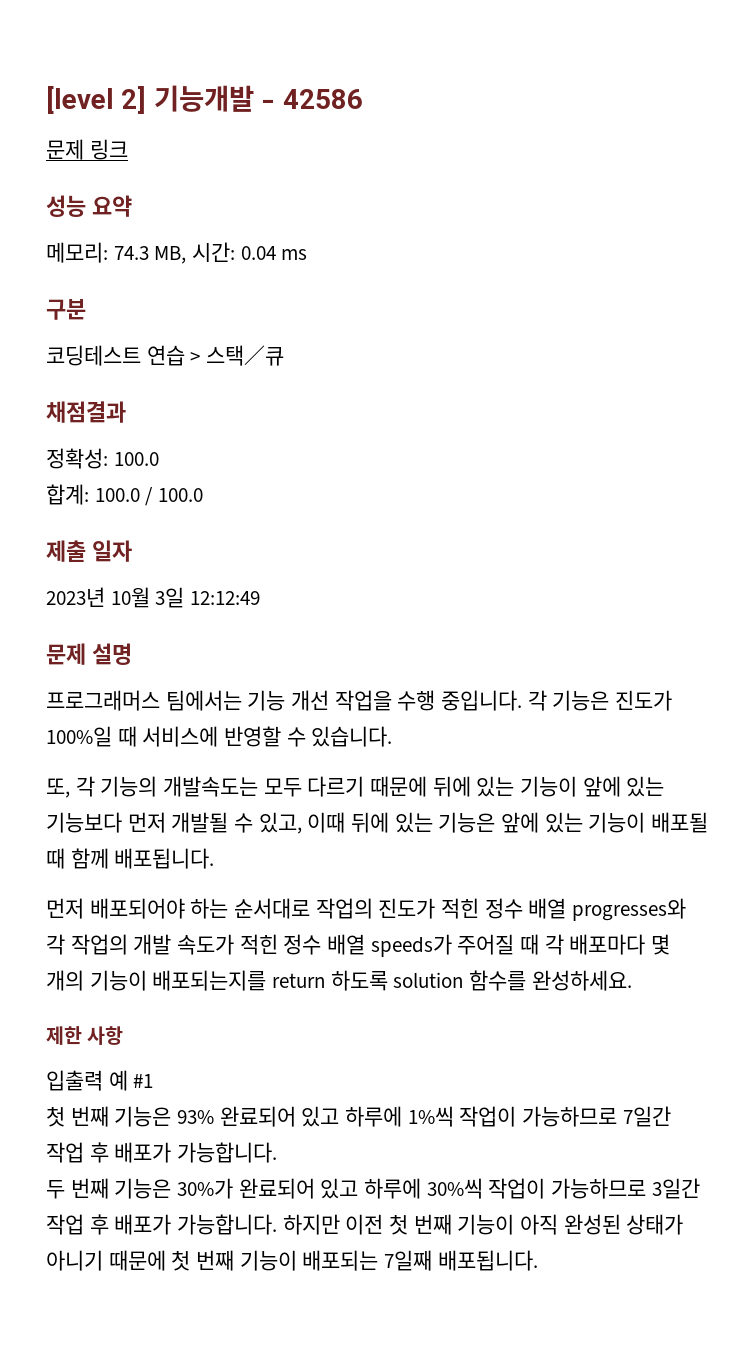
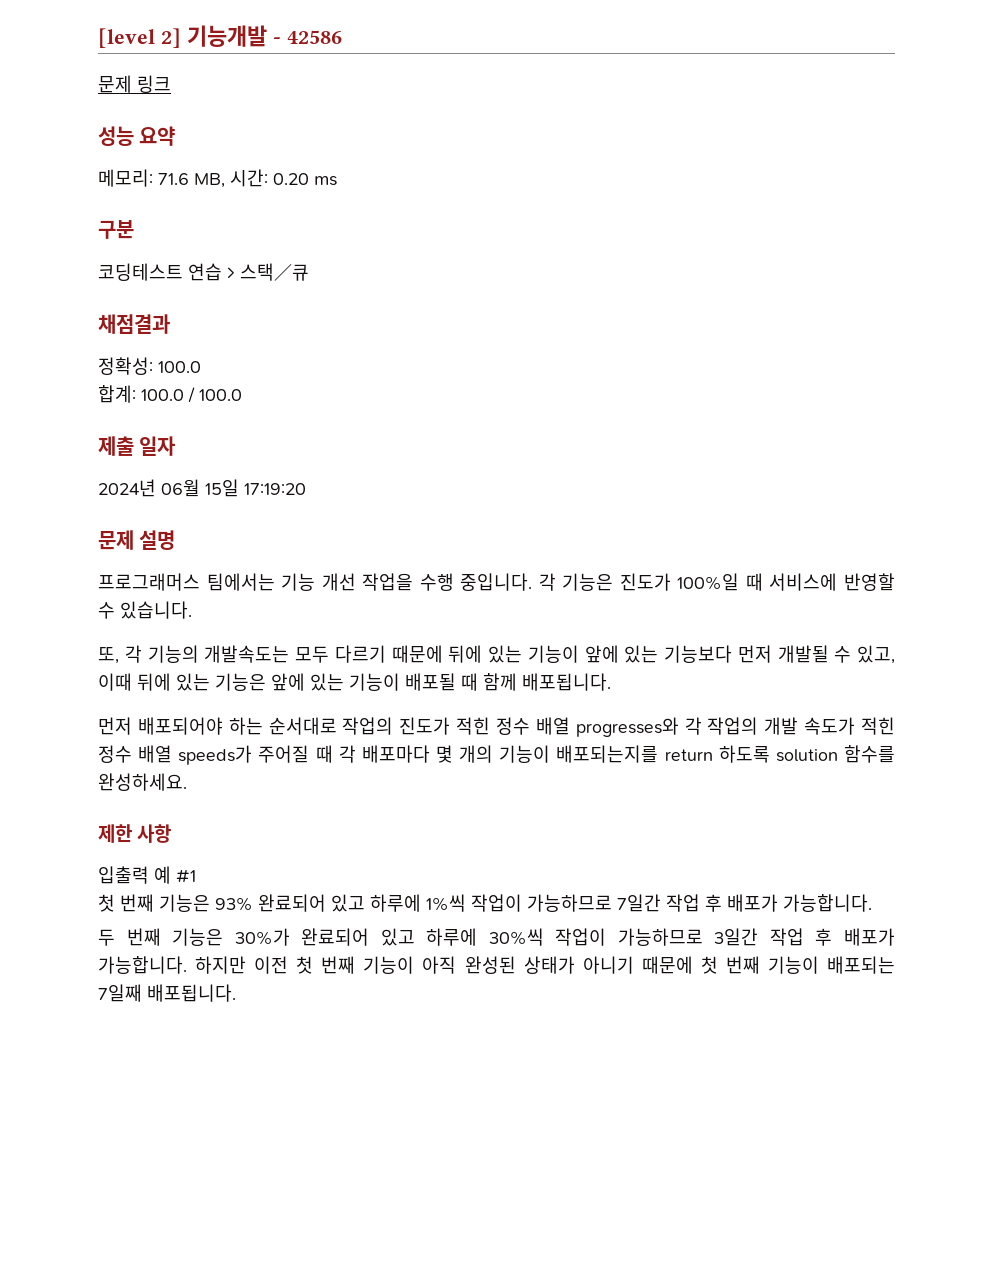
[113,246,149,260] 74.3 -> [158,173,189,185] 71.6
[240,246,276,260] 0.04 -> [273,173,309,185] 0.20
[46,587,261,608] 2023년 10월 3일 12:12:49 -> [98,479,306,497] 2024년 06월 15일 17:19:20

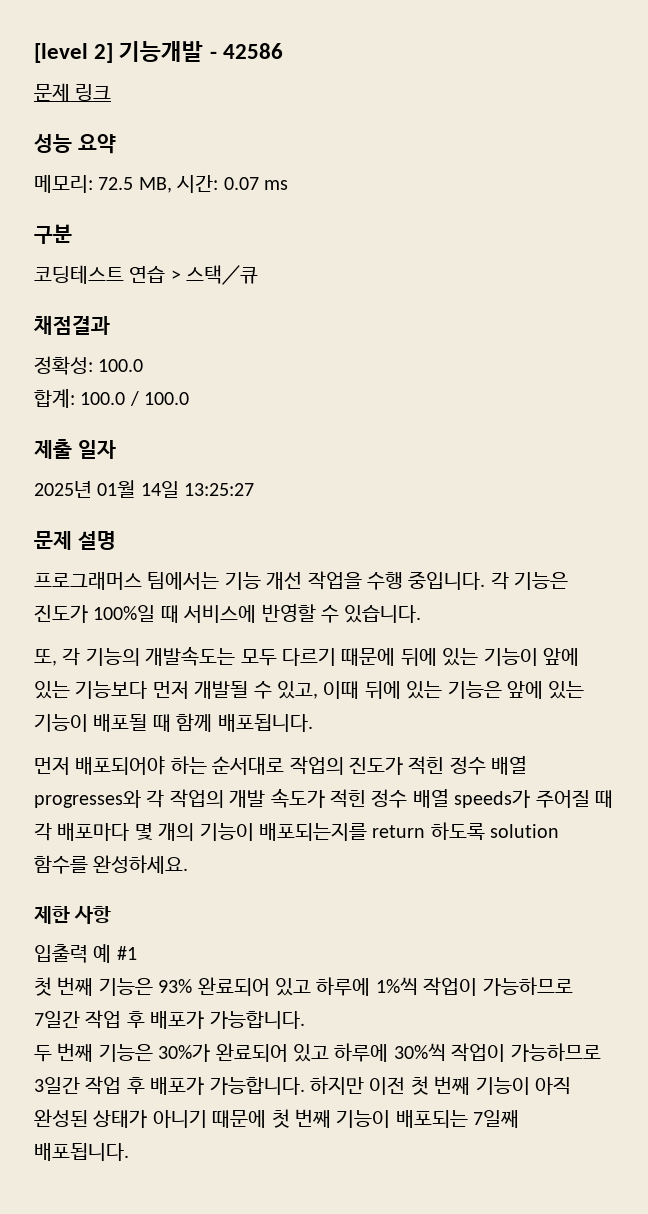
[158,173,189,185] 71.6 -> [98,177,134,190] 72.5
[273,173,309,185] 0.20 -> [223,177,259,190] 0.07
[98,479,306,497] 2024년 06월 15일 17:19:20 -> [34,480,255,498] 2025년 01월 14일 13:25:27

